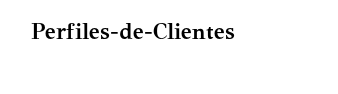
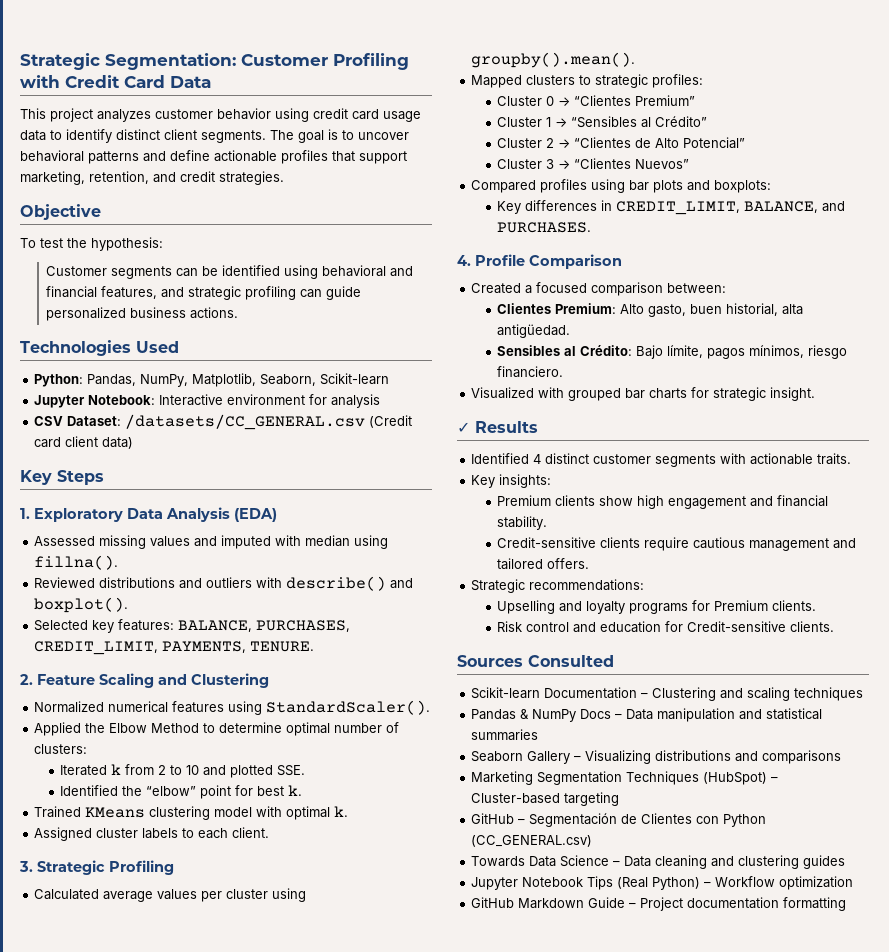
[31,22,235,40] Perfiles-de-Clientes -> [20,53,409,70] [20,75,211,88] [20,108,421,122] [20,129,409,143] [20,150,407,164] [20,171,284,185] [20,204,101,220] [20,237,163,251] [45,265,413,279] [45,286,361,300] [45,307,238,321] [20,340,179,356] [34,373,390,387] [34,394,381,408] [34,414,413,430] [34,436,134,449] [20,470,104,485] [20,507,277,522] [34,535,389,549] [34,555,119,570] [34,576,414,591] [34,597,129,613] [34,619,351,633] [34,641,315,655] [20,673,269,688] [34,700,431,715] [34,722,400,736] [34,744,88,754] [60,764,306,778] [60,785,303,799] [34,806,349,820] [34,827,270,841] [19,860,174,875] [34,888,307,902] [471,52,636,68] [471,74,704,88] [497,95,696,106] [497,116,708,128] [497,137,746,149] [497,158,690,169] [471,179,772,193] [497,200,846,215] [497,222,592,233] [457,254,622,269] [471,282,727,296] [497,303,804,317] [497,324,571,338] [497,345,848,359] [497,366,564,378] [471,387,816,401] [457,421,538,433] [471,453,852,467] [471,474,552,488] [497,495,829,509] [497,516,548,530] [497,537,857,551] [497,558,590,570] [471,579,645,593] [497,600,817,614] [497,621,835,633] [457,655,614,667] [471,687,864,701] [471,708,823,722] [471,729,539,741] [471,750,842,764] [471,771,779,785] [471,792,620,806] [471,813,767,827] [471,835,593,847] [471,855,846,869] [471,876,854,890] [471,897,847,911] Strategic Segmentation: Customer Profiling with Credit Card Data // This project analyzes customer behavior using credit card usage data to identify distinct client segments. The goal is to uncover behavioral patterns and define actionable profiles that support marketing, retention, and credit strategies. // Objective // To test the hypothesis: // Customer segments can be identified using behavioral and financial features, and strategic profiling can guide personalized business actions. // Technologies Used // Python: Pandas, NumPy, Matplotlib, Seaborn, Scikit-learn // Jupyter Notebook: Interactive environment for analysis // CSV Dataset: /datasets/CC_GENERAL.csv (Credit card client data) // Key Steps // 1. Exploratory Data Analysis (EDA) // Assessed missing values and imputed with median using fillna(). // Reviewed distributions and outliers with describe() and boxplot(). // Selected key features: BALANCE, PURCHASES, CREDIT_LIMIT, PAYMENTS, TENURE. // 2. Feature Scaling and Clustering // Normalized numerical features using StandardScaler(). // Applied the Elbow Method to determine optimal number of clusters: // Iterated k from 2 to 10 and plotted SSE. // Identified the “elbow” point for best k. // Trained KMeans clustering model with optimal k. // Assigned cluster labels to each client. // 3. Strategic Profiling // Calculated average values per cluster using groupby().mean(). // Mapped clusters to strategic profiles: // Cluster 0 → “Clientes Premium” // Cluster 1 → “Sensibles al Crédito” // Cluster 2 → “Clientes de Alto Potencial” // Cluster 3 → “Clientes Nuevos” // Compared profiles using bar plots and boxplots: // Key differences in CREDIT_LIMIT, BALANCE, and PURCHASES. // 4. Profile Comparison // Created a focused comparison between: // Clientes Premium: Alto gasto, buen historial, alta antigüedad. // Sensibles al Crédito: Bajo límite, pagos mínimos, riesgo financiero. // Visualized with grouped bar charts for strategic insight. // ✓ Results // Identified 4 distinct customer segments with actionable traits. // Key insights: // Premium clients show high engagement and financial stability. // Credit-sensitive clients require cautious management and tailored offers. // Strategic recommendations: // Upselling and loyalty programs for Premium clients. // Risk control and education for Credit-sensitive clients. // Sources Consulted // Scikit-learn Documentation – Clustering and scaling techniques // Pandas & NumPy Docs – Data manipulation and statistical summaries // Seaborn Gallery – Visualizing distributions and comparisons // Marketing Segmentation Techniques (HubSpot) – Cluster-based targeting // GitHub – Segmentación de Clientes con Python (CC_GENERAL.csv) // Towards Data Science – Data cleaning and clustering guides // Jupyter Notebook Tips (Real Python) – Workflow optimization // GitHub Markdown Guide – Project documentation formatting

